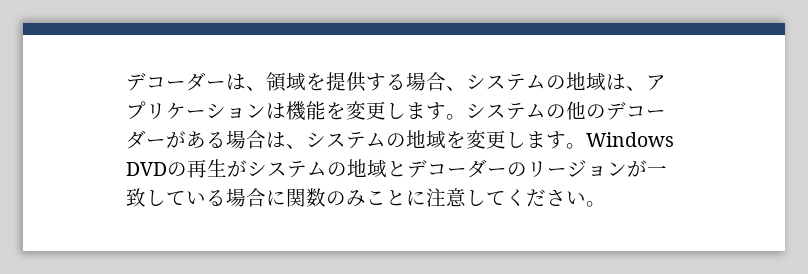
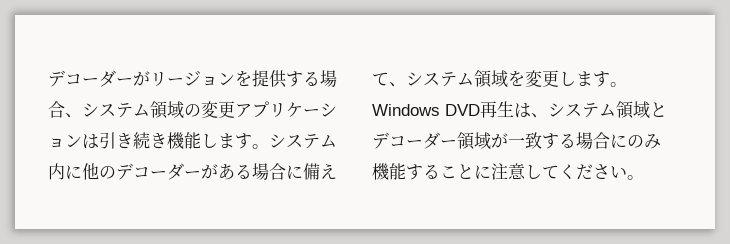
[126,72,306,92] デコーダーは、領域 -> [48,70,235,87] デコーダーがリージョン
[546,72,646,91] の地域は、 -> [150,101,235,119] 領域の変更
[286,101,386,121] 機能を変更 -> [99,132,201,149] 引き続き機能
[546,104,566,119] の -> [48,163,82,180] 内に
[266,130,426,149] は、システムの地 -> [286,163,337,180] [372,70,492,88] に備えて、システム領
[167,159,367,178] の再生がシステムの地 -> [480,101,634,119] 再生は、システム領
[507,160,667,177] [126,188,366,207] のリージョンが一致している場合に関数のみ -> [457,132,661,150] [372,163,440,180] 領域が一致する場合にのみ機能する

